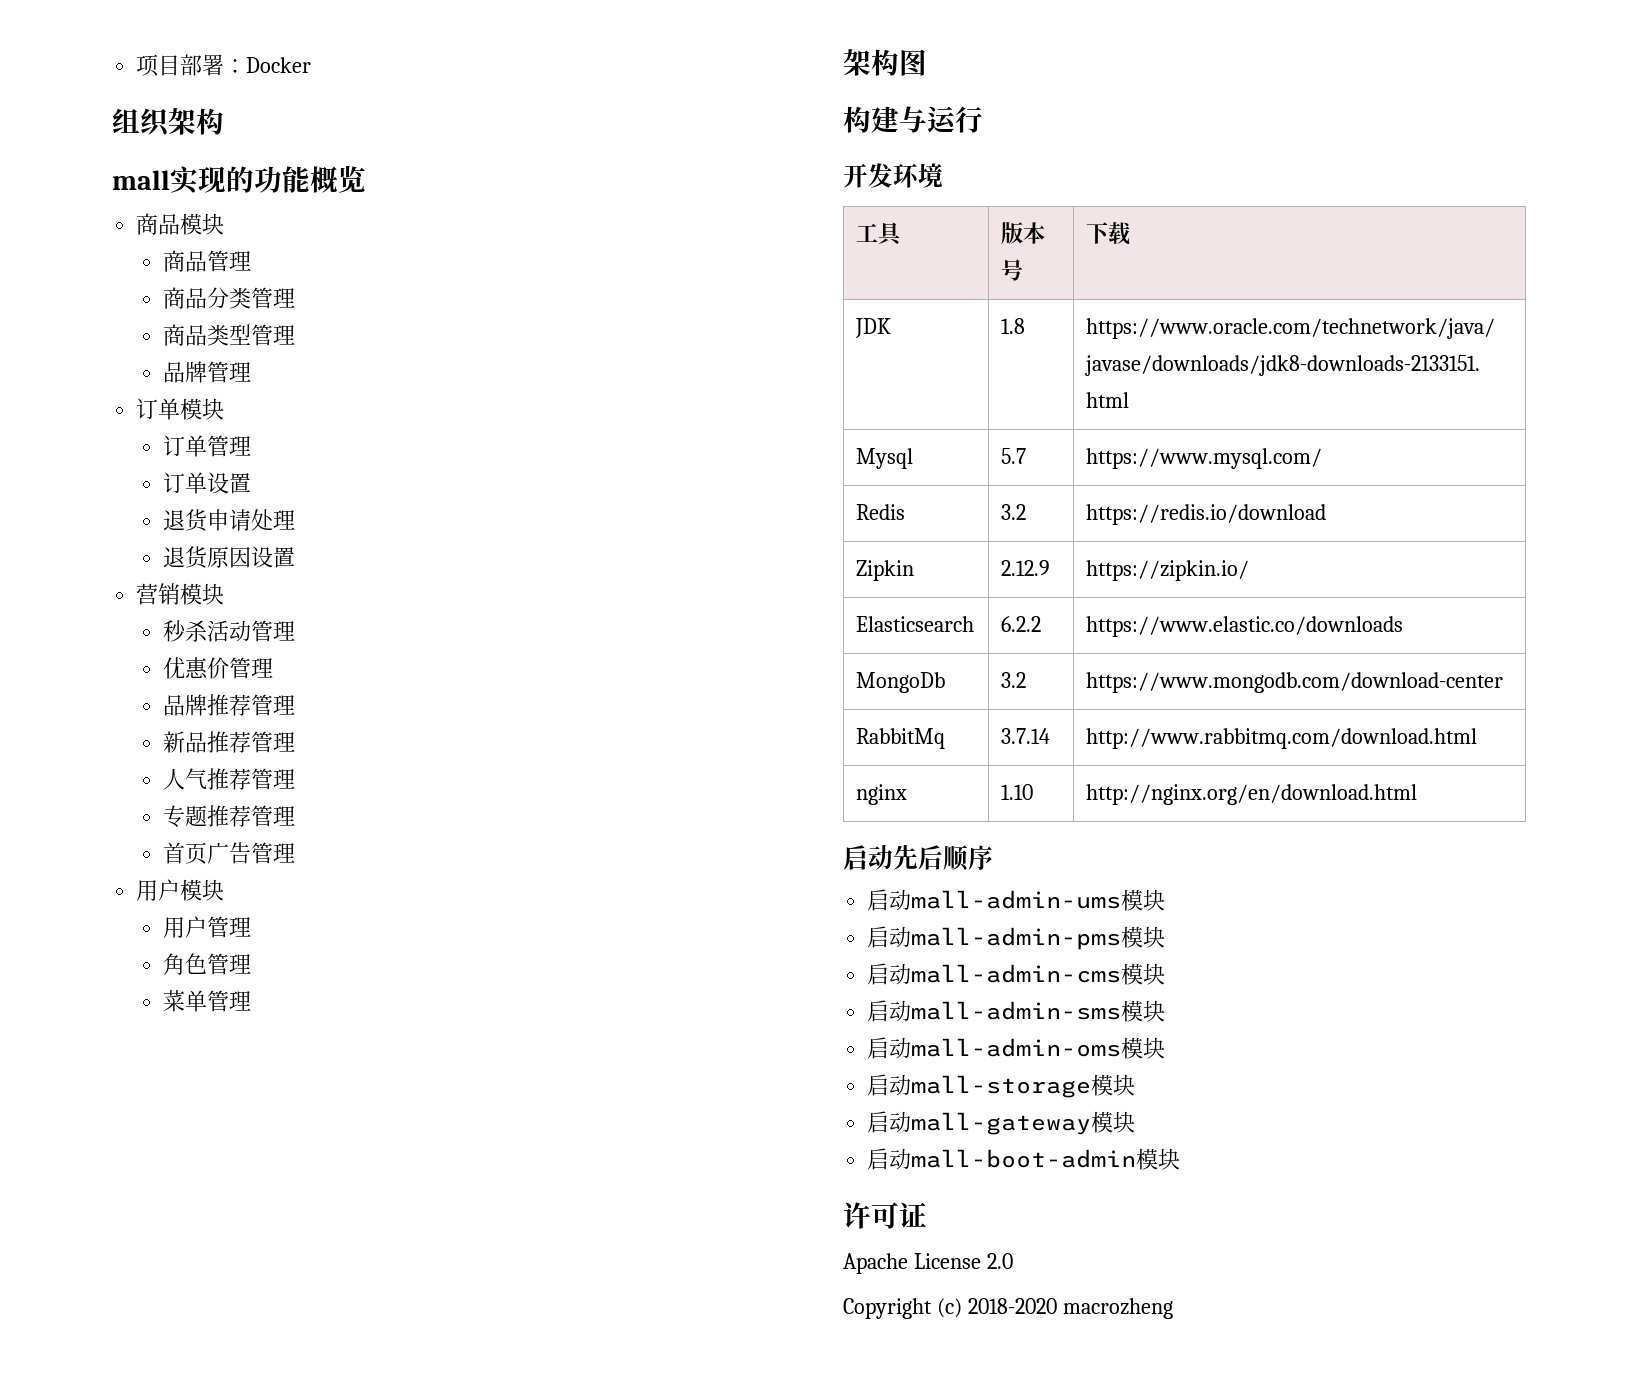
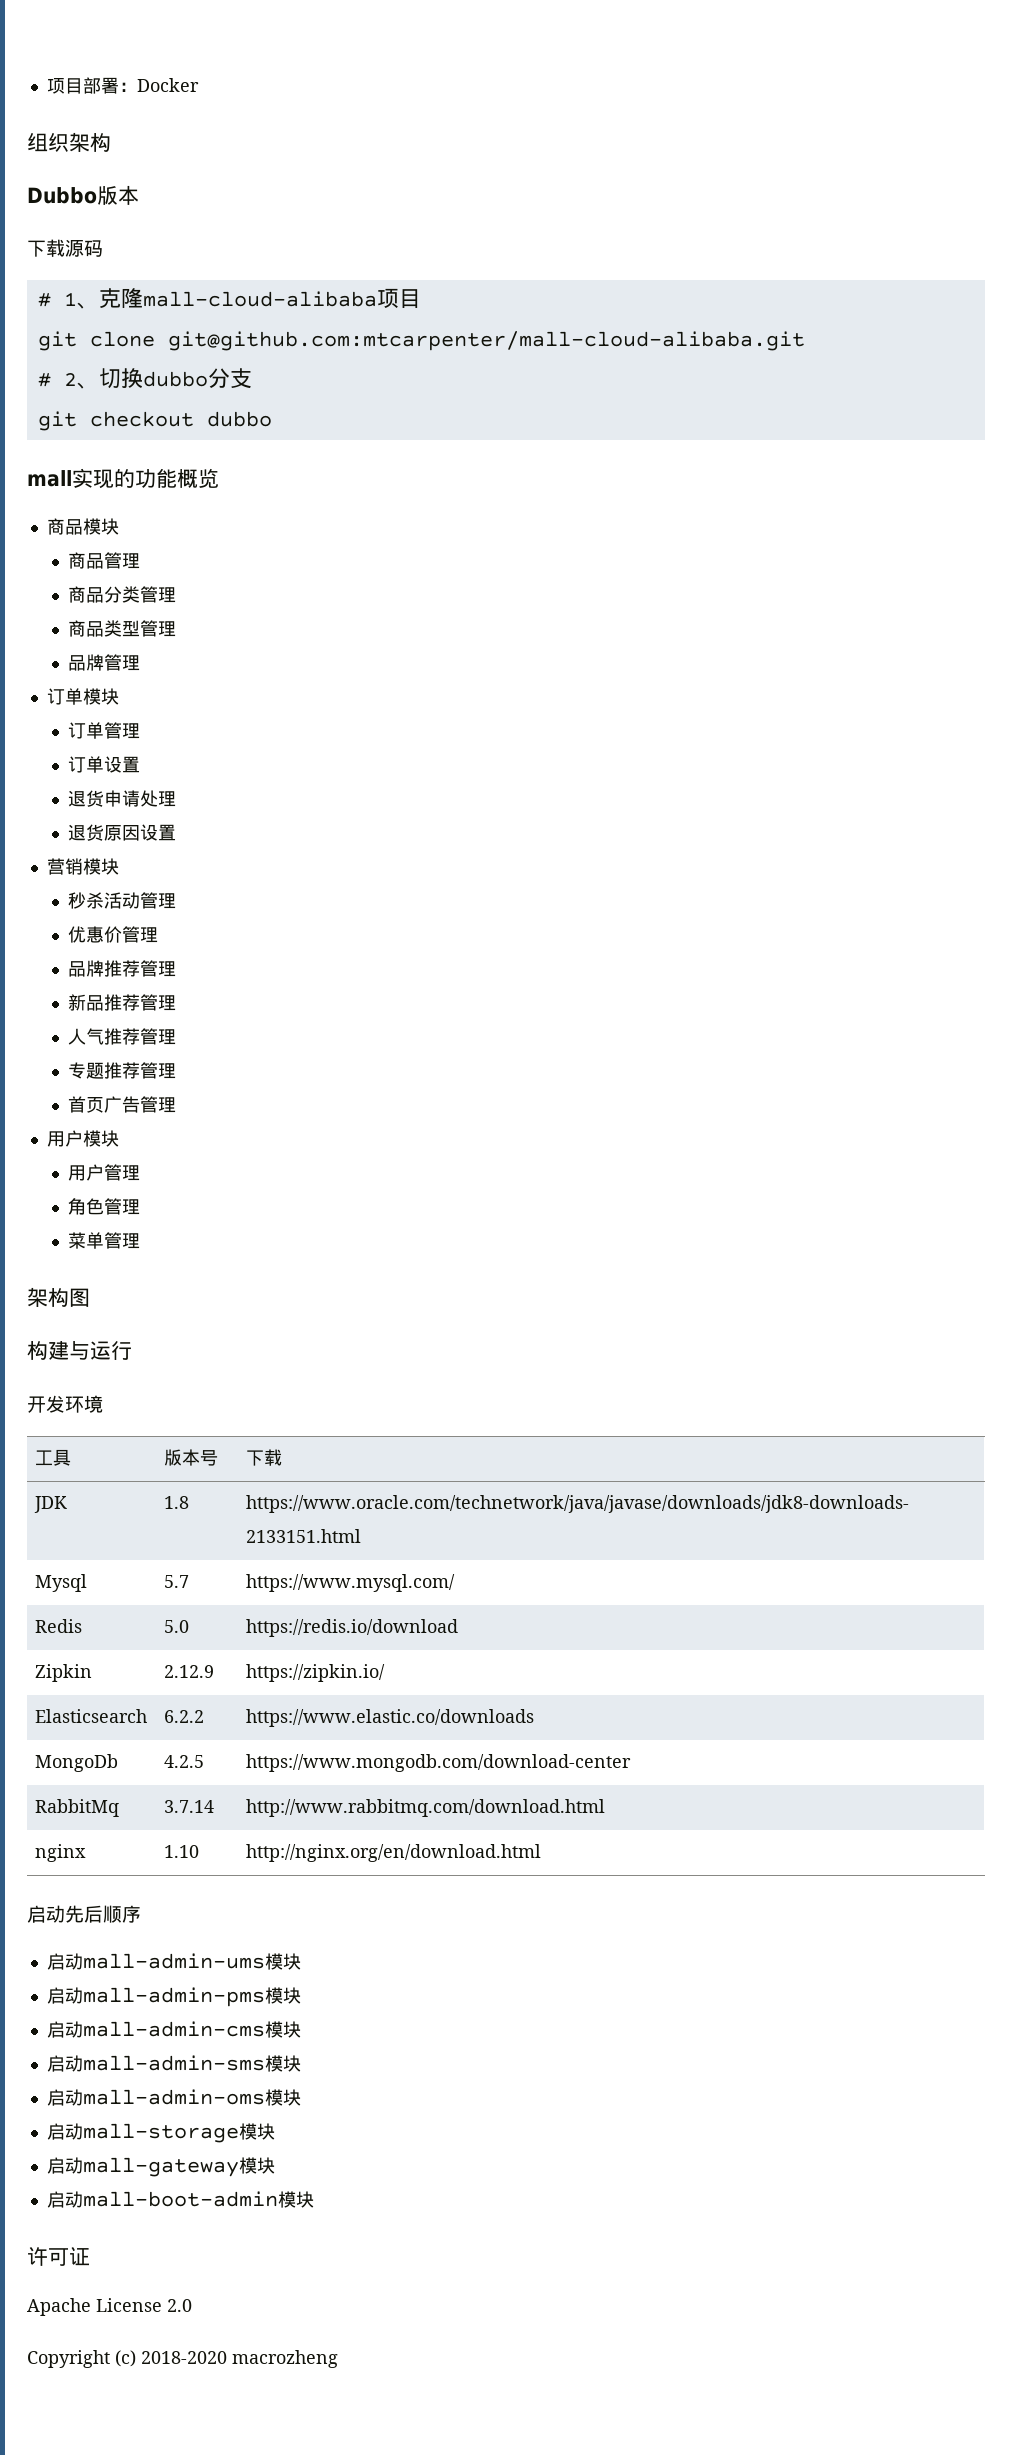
(224, 121) none -> [27,185,139,205] [27,239,103,257] [37,288,421,309] [37,331,805,351] [37,368,252,389] [37,411,272,431] // Dubbo版本 // 下载源码 // # 1、克隆mall-cloud-alibaba项目 // git clone git@github.com:mtcarpenter/mall-cloud-alibaba.git // # 2、切换dubbo分支 // git checkout dubbo
[1001,504,1027,520] 3.2 -> [164,1620,190,1633] 5.0
[1001,672,1027,688] 3.2 -> [164,1755,205,1768] 4.2.5

